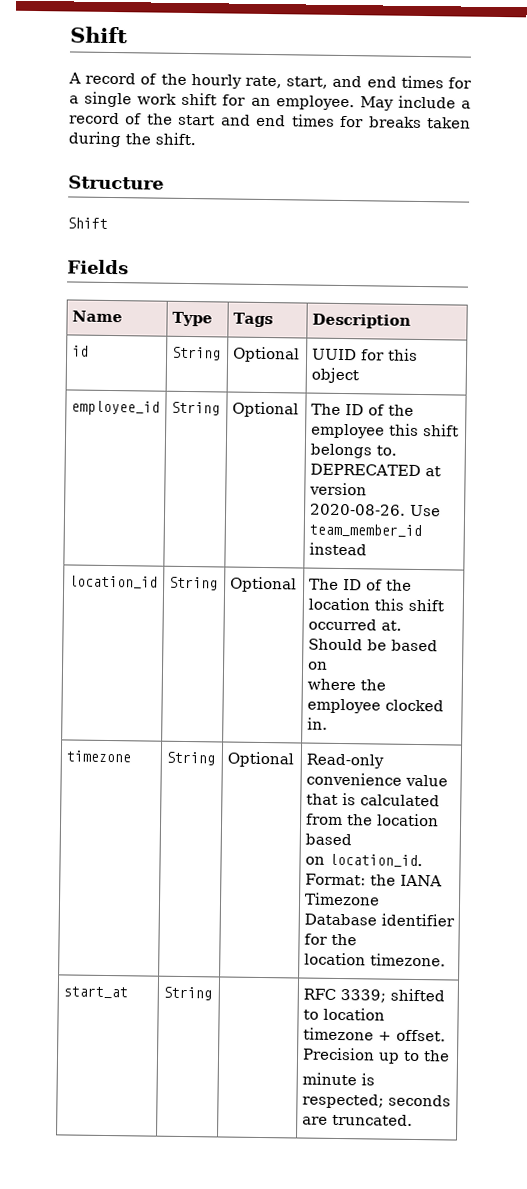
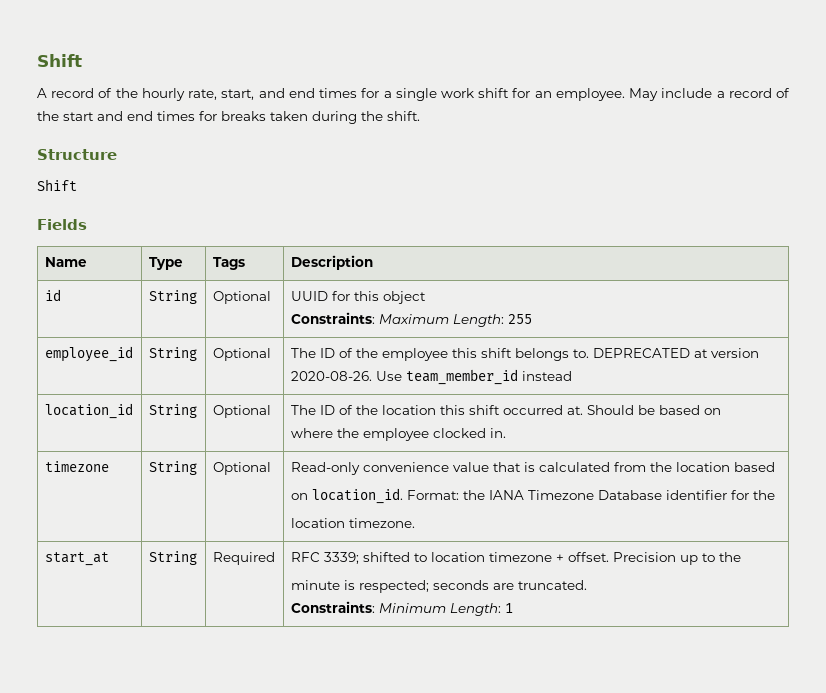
(359, 375) none -> [290,312,532,327] // Constraints: Maximum Length: 255
(212, 993) none -> [212,552,275,565] Required
(413, 1119) none -> [290,601,513,616] // Constraints: Minimum Length: 1

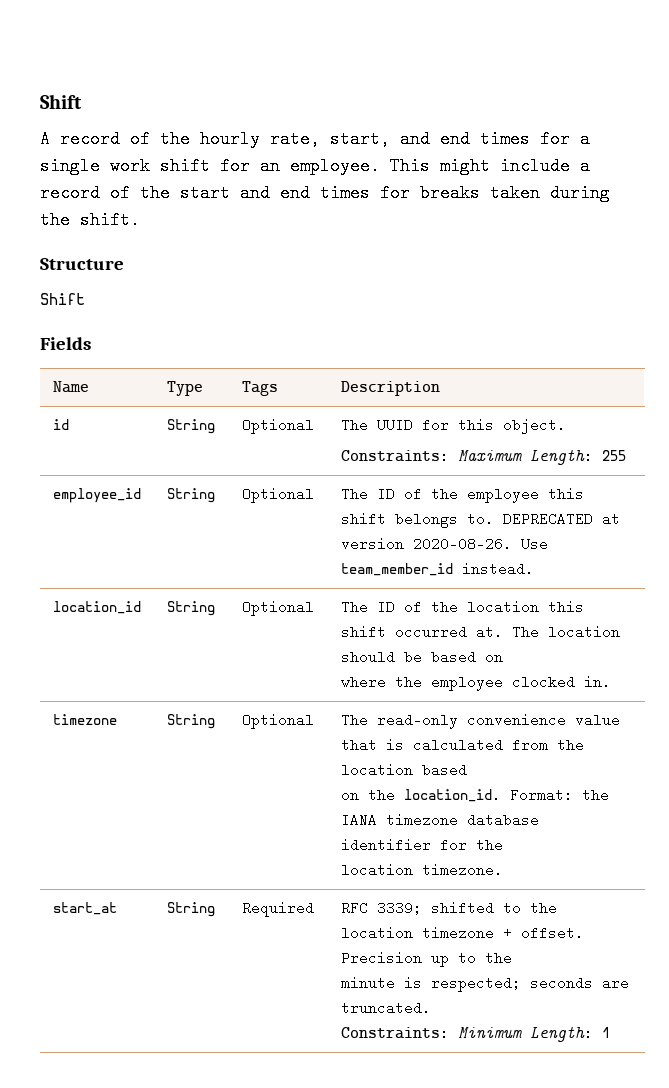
[629,88,659,101] May -> [390,157,490,175] This might
(271, 297) none -> [340,418,368,432] The
[382,291,426,304] object -> [502,418,566,434] object.
[521,371,572,381] instead -> [461,562,534,576] instead.
[586,405,634,415] Should -> [511,625,620,639] [340,650,395,664] The location should
[290,462,360,475] Read-only -> [340,713,458,729] The read-only
(308, 496) none -> [367,788,395,802] the
[527,490,662,500] Timezone Database -> [385,813,539,827] timezone database
(427, 557) none -> [529,901,557,915] the

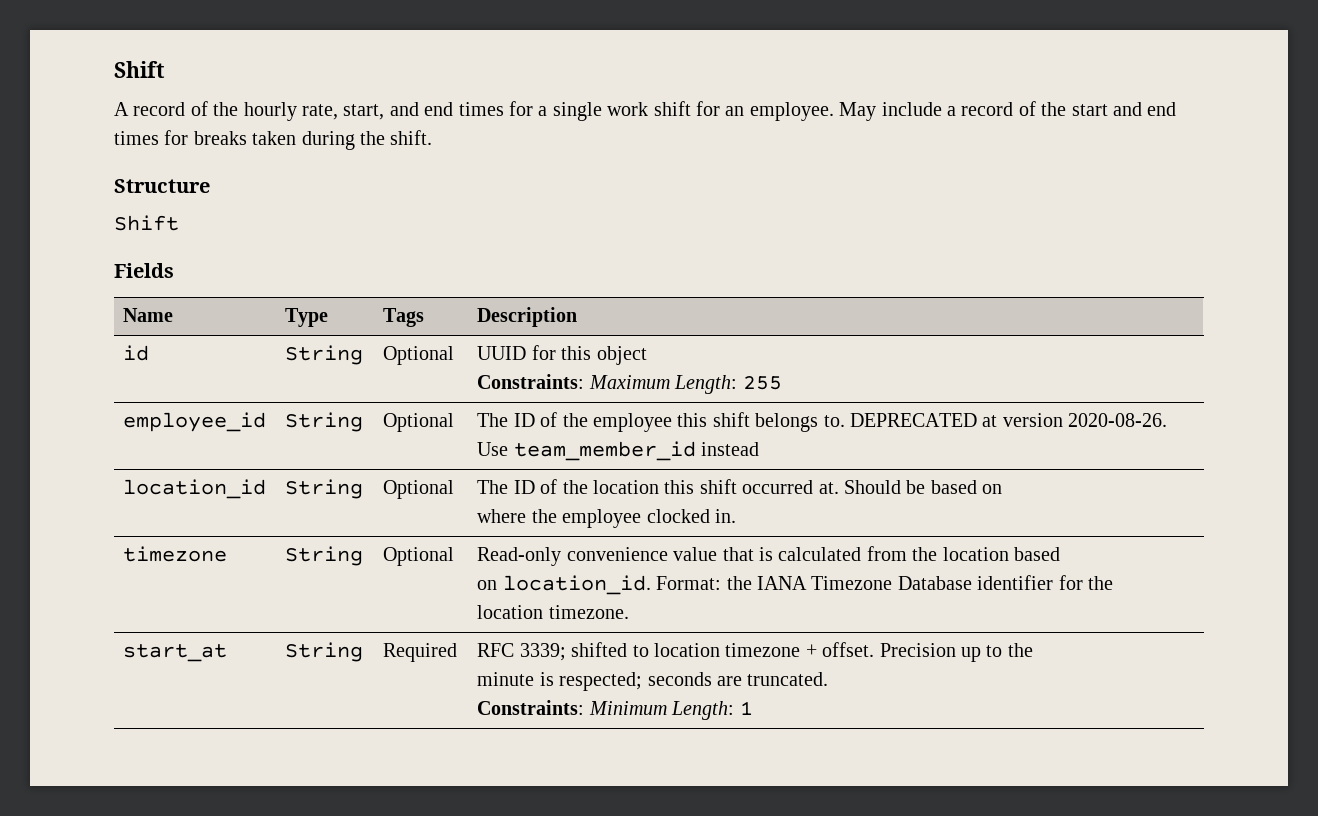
[390,157,490,175] This might -> [839,102,877,121] May
[340,418,368,432] The -> (455, 355) none
[502,418,566,434] object. -> [596,346,647,365] object
[461,562,534,576] instead. -> [701,442,760,456] instead
[511,625,620,639] [340,650,395,664] The location should -> [843,480,901,494] Should
[340,713,458,729] The read-only -> [477,547,562,566] Read-only
[367,788,395,802] the -> (498, 585) none
[385,813,539,827] timezone database -> [811,576,972,590] Timezone Database
[529,901,557,915] the -> (649, 651) none

